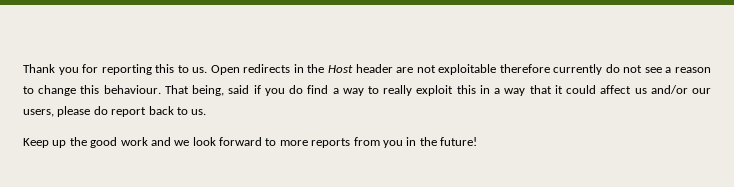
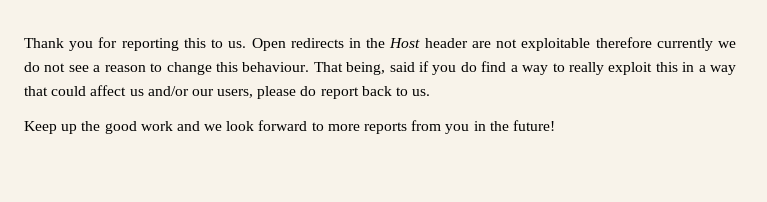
(603, 69) none -> [717,41,736,48] we
[554,85,563,94] it -> (48, 91) none

